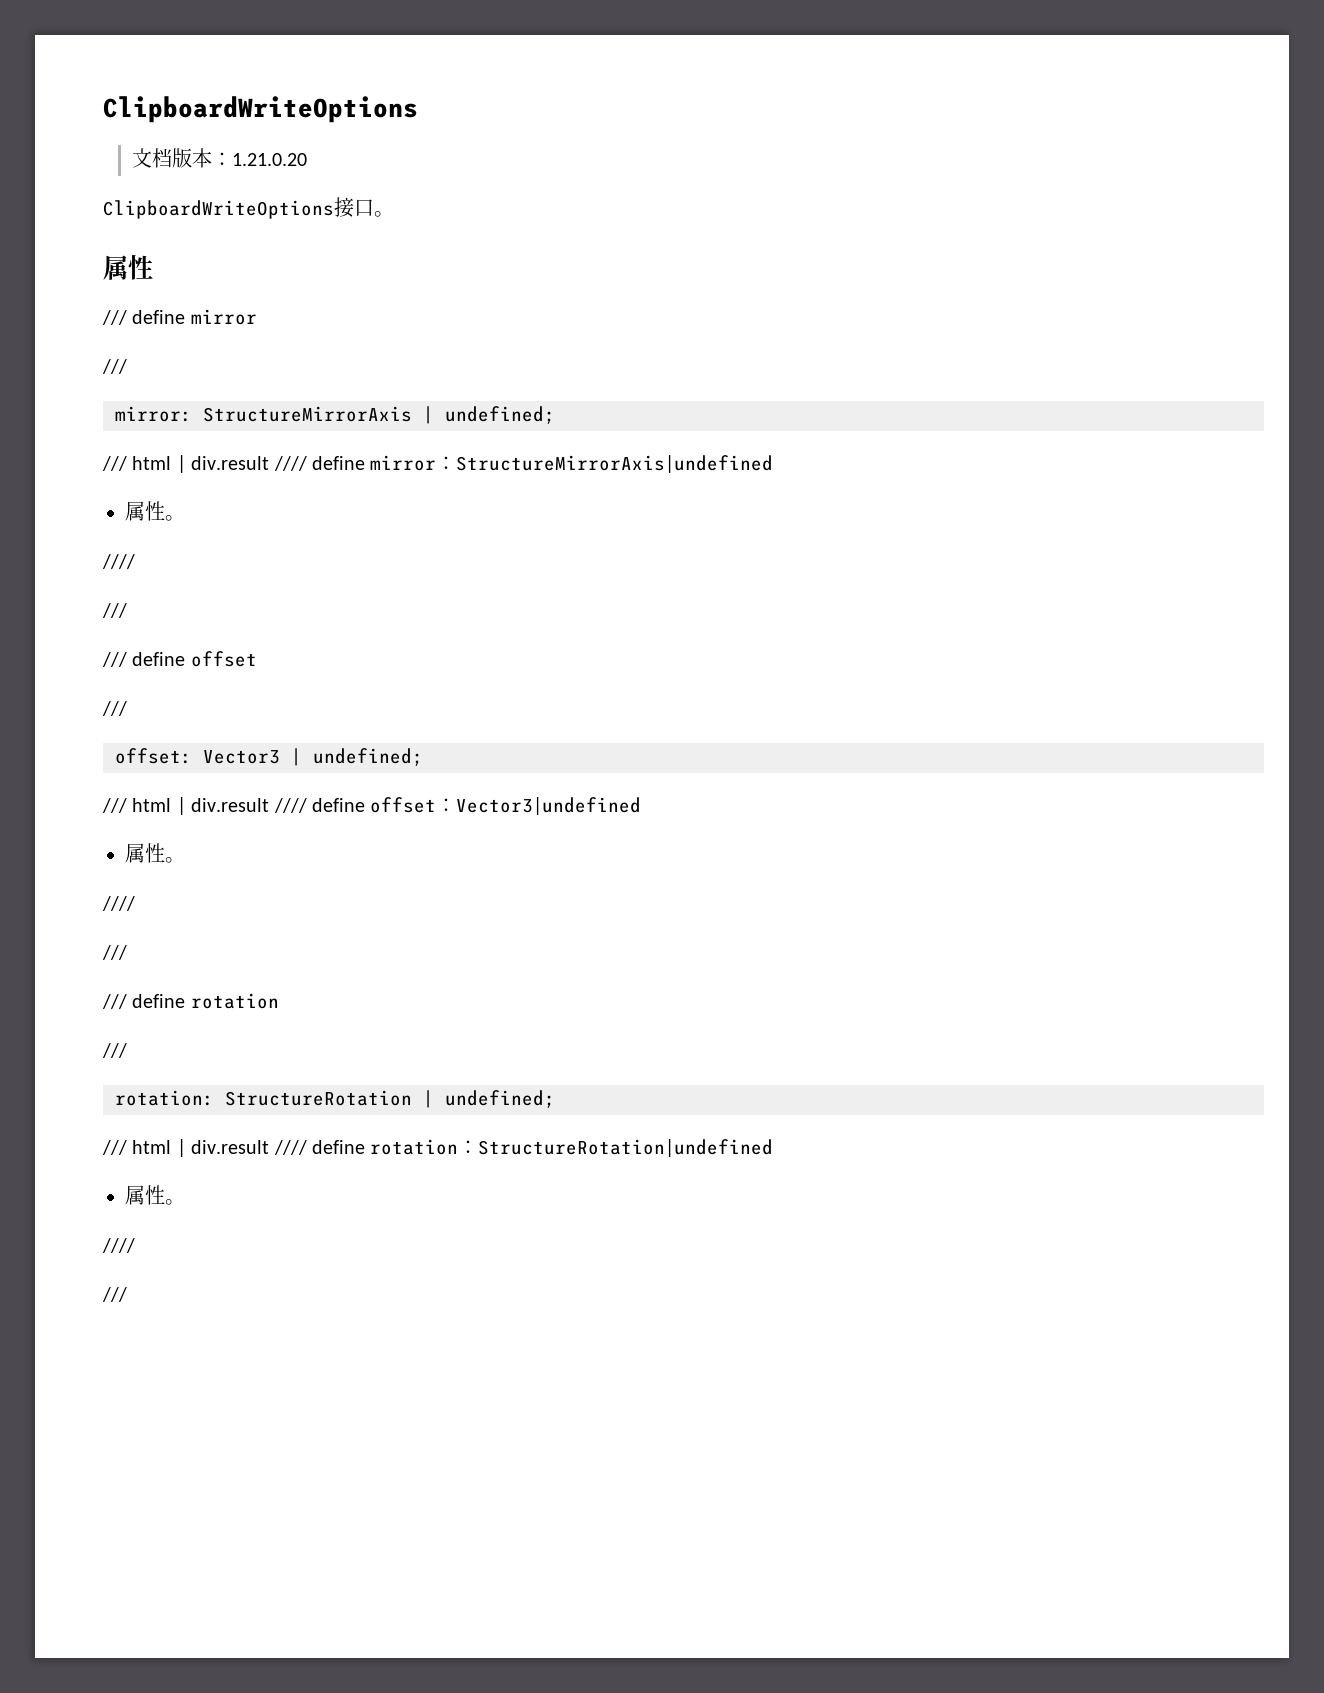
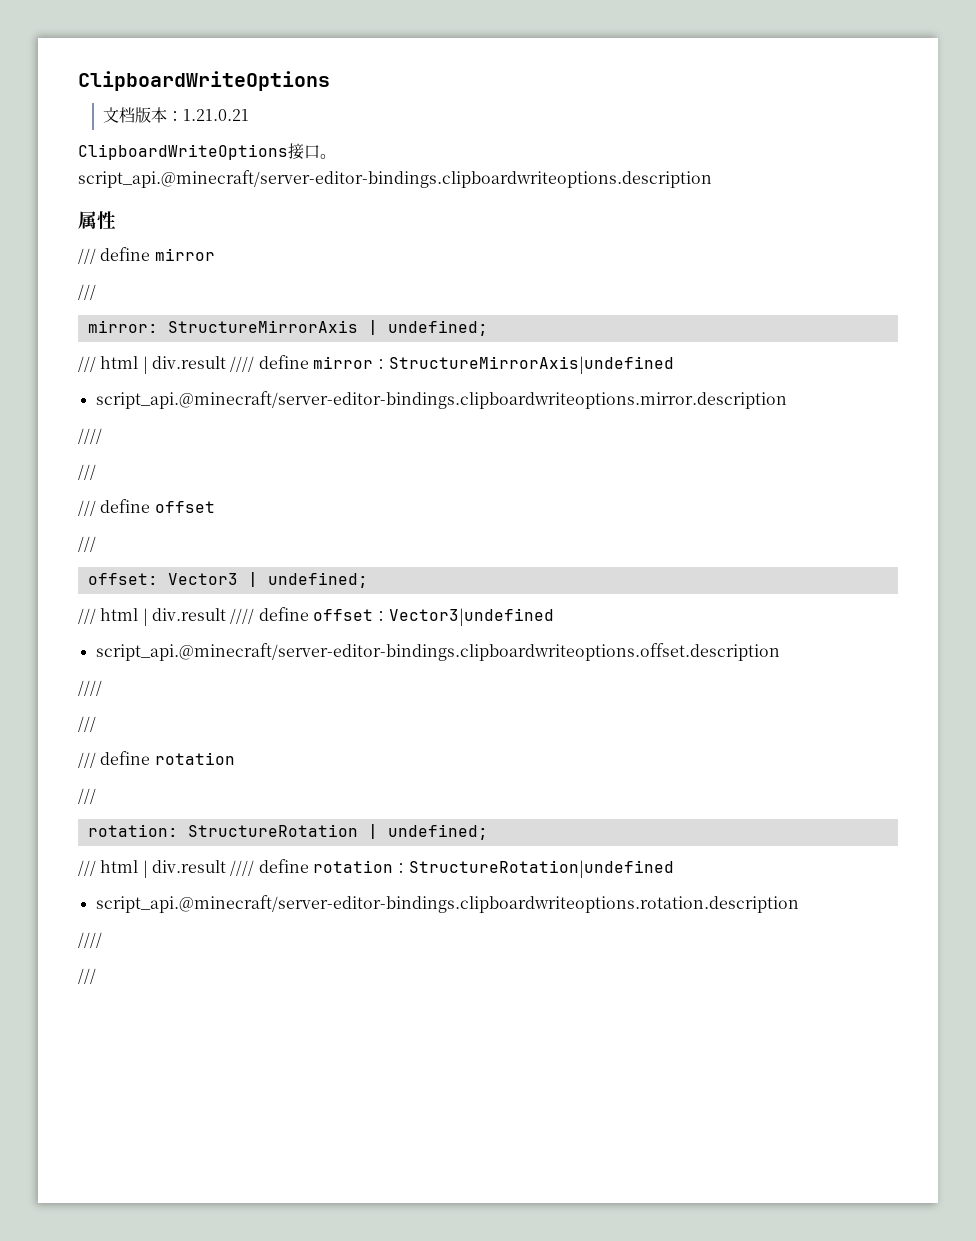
[231,153,307,166] 1.21.0.20 -> [183,109,250,121] 1.21.0.21
(394, 214) none -> [78,170,712,188] script_api.@minecraft/server-editor-bindings.clipboardwriteoptions.description
[125,501,185,521] 属性。 -> [95,391,787,409] script_api.@minecraft/server-editor-bindings.clipboardwriteoptions.mirror.description
[125,843,185,863] 属性。 -> [95,643,780,661] script_api.@minecraft/server-editor-bindings.clipboardwriteoptions.offset.description
[125,1185,185,1205] 属性。 -> [95,895,799,913] script_api.@minecraft/server-editor-bindings.clipboardwriteoptions.rotation.description

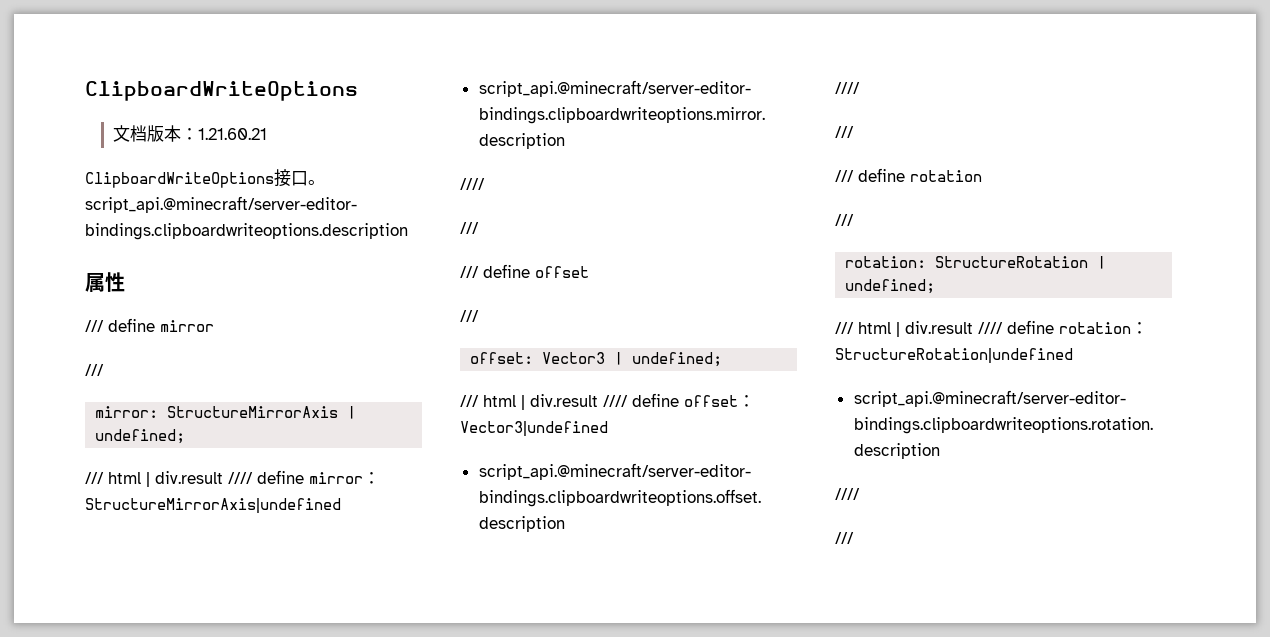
[183,109,250,121] 1.21.0.21 -> [198,128,268,140] 1.21.60.21

